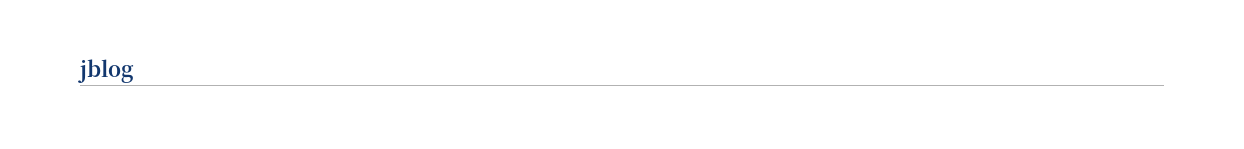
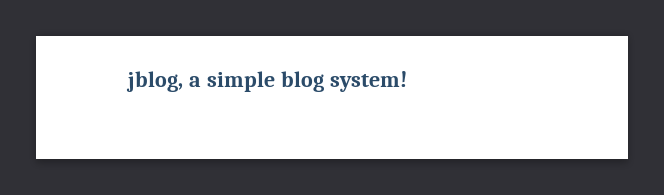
[78,59,134,83] jblog -> [126,71,407,92] jblog, a simple blog system!

